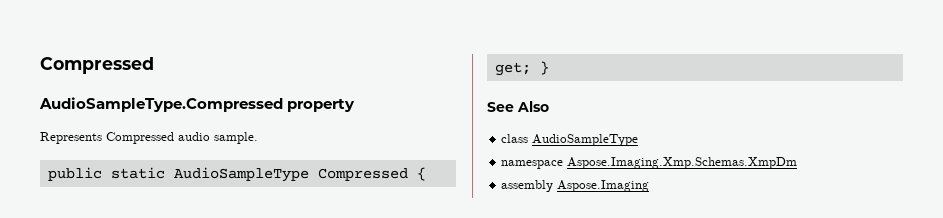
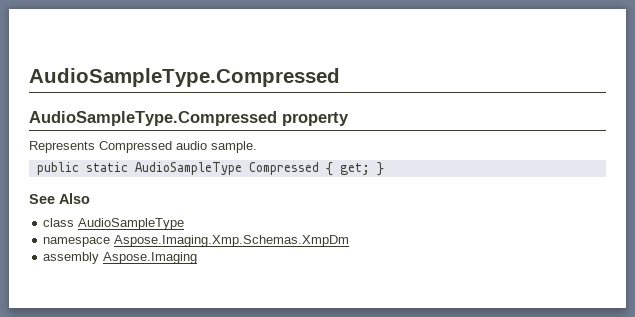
[40,57,154,74] Compressed -> [29,68,340,87] AudioSampleType.Compressed

